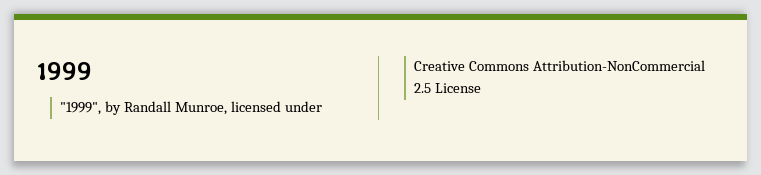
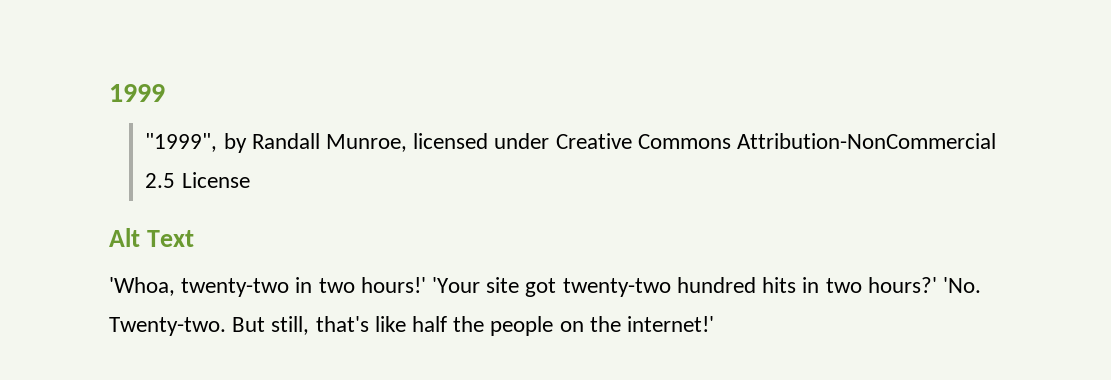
(482, 88) none -> [109,228,194,247] [109,277,981,297] [109,316,715,336] // Alt Text // 'Whoa, twenty-two in two hours!' 'Your site got twenty-two hundred hits in two hours?' 'No. Twenty-two. But still, that's like half the people on the internet!'

